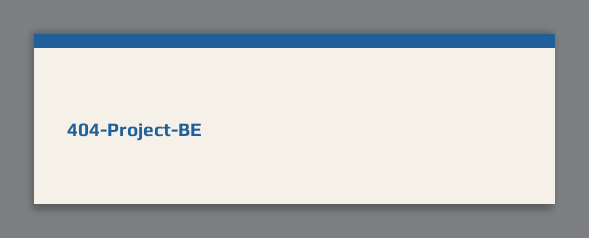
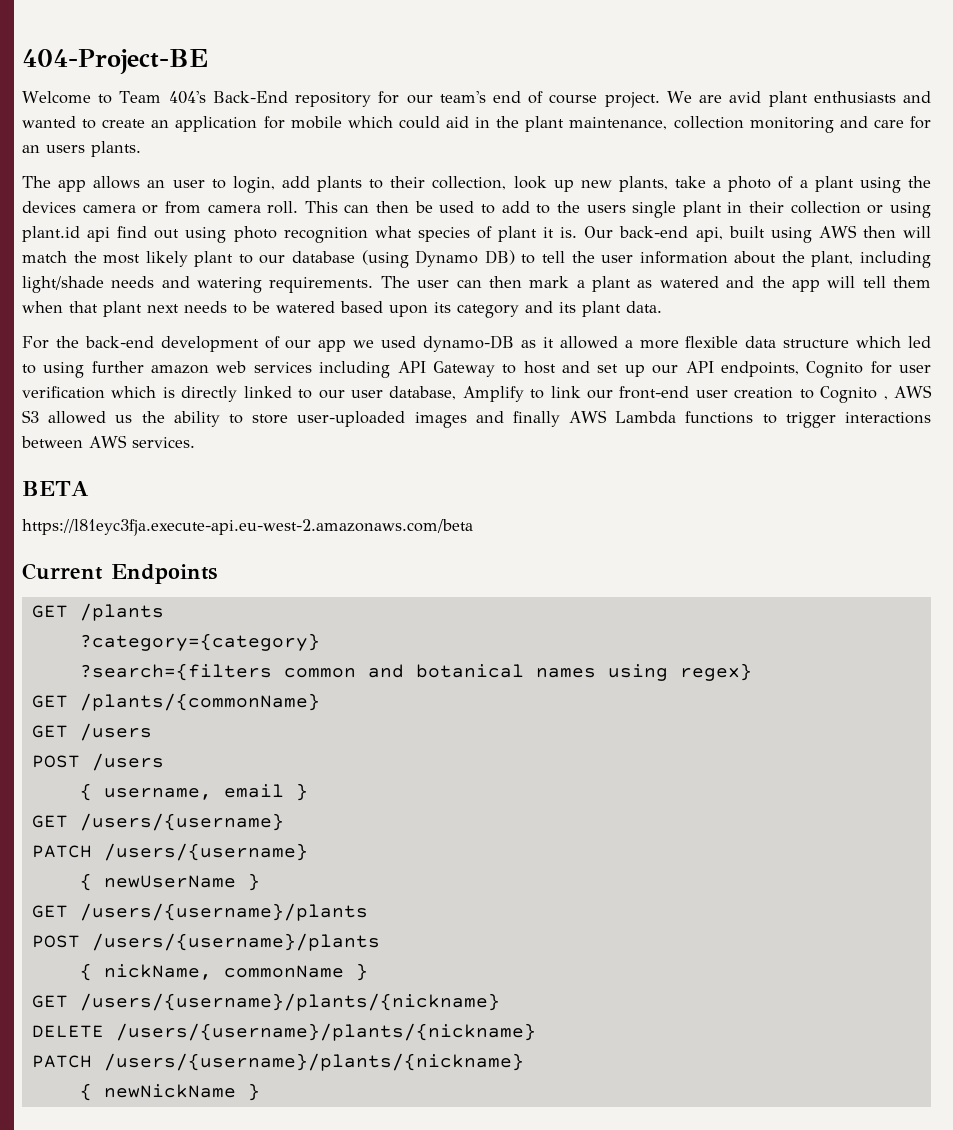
(202, 132) none -> [22,91,932,108] [22,116,931,133] [22,141,141,157] [22,176,932,193] [22,201,931,218] [22,225,931,243] [22,250,931,268] [22,276,931,293] [22,301,662,318] [22,335,932,352] [22,361,931,378] [22,385,933,403] [22,410,931,428] [21,435,195,448] [22,481,89,496] [22,519,473,536] [22,563,217,584] [31,603,164,621] [79,633,320,651] [79,663,752,681] [31,693,320,711] [31,723,152,741] [31,753,164,771] [79,783,308,801] [31,813,284,831] [31,843,308,861] [79,873,260,891] [31,903,368,921] [31,933,380,951] [79,963,368,981] [31,993,500,1011] [31,1023,536,1041] [31,1053,524,1071] [79,1083,260,1101] // Welcome to Team 404's Back-End repository for our team's end of course project. We are avid plant enthusiasts and wanted to create an application for mobile which could aid in the plant maintenance, collection monitoring and care for an users plants. // The app allows an user to login, add plants to their collection, look up new plants, take a photo of a plant using the devices camera or from camera roll. This can then be used to add to the users single plant in their collection or using plant.id api find out using photo recognition what species of plant it is. Our back-end api, built using AWS then will match the most likely plant to our database (using Dynamo DB) to tell the user information about the plant, including light/shade needs and watering requirements. The user can then mark a plant as watered and the app will tell them when that plant next needs to be watered based upon its category and its plant data. // For the back-end development of our app we used dynamo-DB as it allowed a more flexible data structure which led to using further amazon web services including API Gateway to host and set up our API endpoints, Cognito for user verification which is directly linked to our user database, Amplify to link our front-end user creation to Cognito , AWS S3 allowed us the ability to store user-uploaded images and finally AWS Lambda functions to trigger interactions between AWS services. // BETA // https://l81eyc3fja.execute-api.eu-west-2.amazonaws.com/beta // Current Endpoints // GET /plants // ?category={category} // ?search={filters common and botanical names using regex} // GET /plants/{commonName} // GET /users // POST /users // { username, email } // GET /users/{username} // PATCH /users/{username} // { newUserName } // GET /users/{username}/plants // POST /users/{username}/plants // { nickName, commonName } // GET /users/{username}/plants/{nickname} // DELETE /users/{username}/plants/{nickname} // PATCH /users/{username}/plants/{nickname} // { newNickName }

